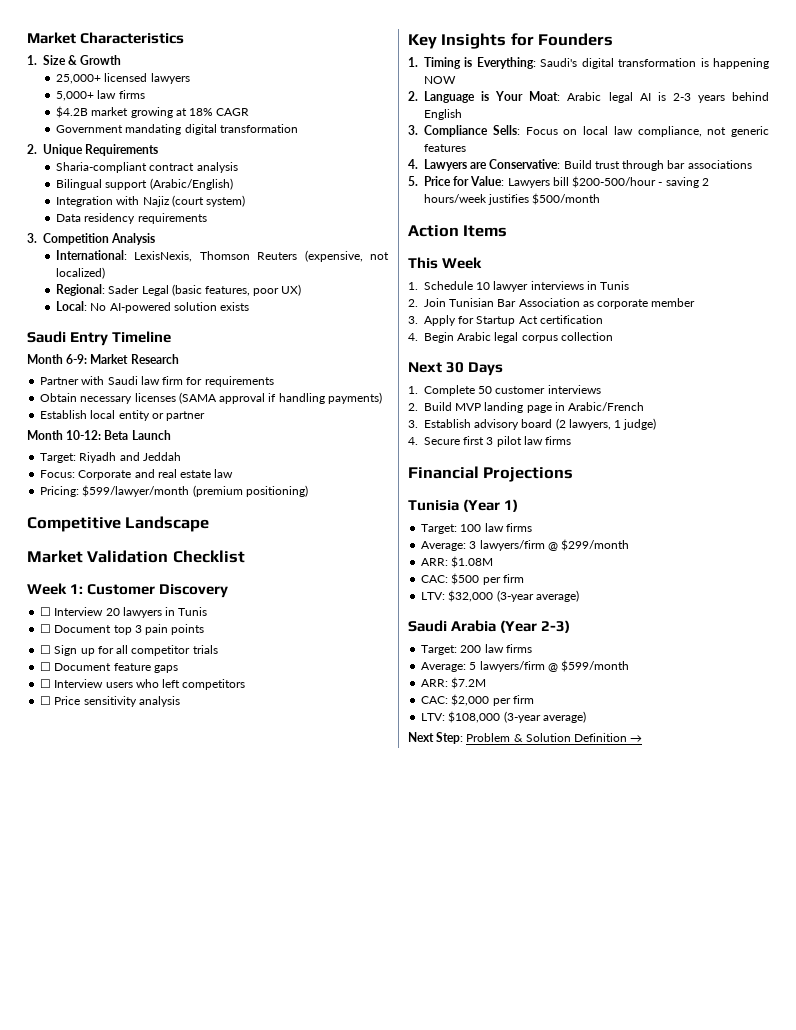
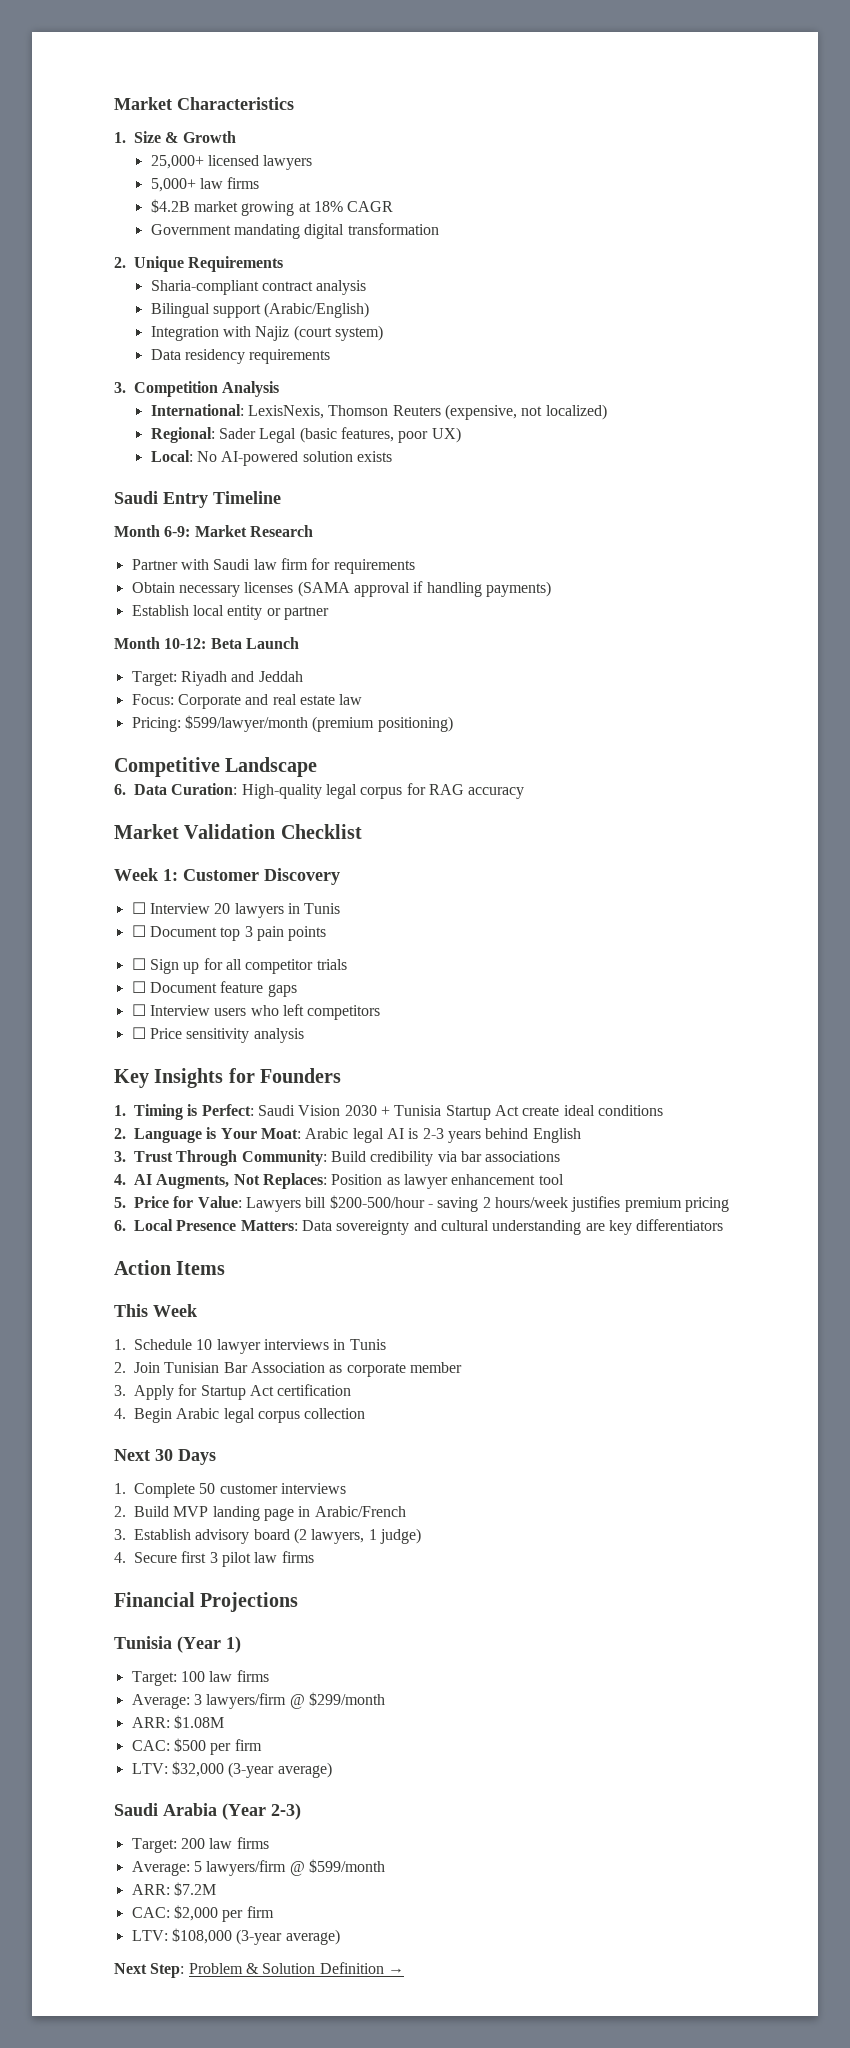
(210, 524) none -> [114,783,525,799] // 6. Data Curation: High-quality legal corpus for RAG accuracy
[476,57,769,69] [424,76,456,84] Everything: Saudi's digital transformation is happening NOW -> [201,1104,663,1120] Perfect: Saudi Vision 2030 + Tunisia Startup Act create ideal conditions
[424,125,769,137] [424,144,466,152] [408,159,752,171] Compliance Sells: Focus on local law compliance, not generic features // 4. Lawyers are Conservative: Build trust through bar associations -> [134,1150,561,1166] [114,1173,564,1189] Trust Through Community: Build credibility via bar associations // 4. AI Augments, Not Replaces: Position as lawyer enhancement tool
[532,193,601,205] $500/month -> [624,1197,729,1212] [114,1219,724,1235] premium pricing // 6. Local Presence Matters: Data sovereignty and cultural understanding are key differentiators

